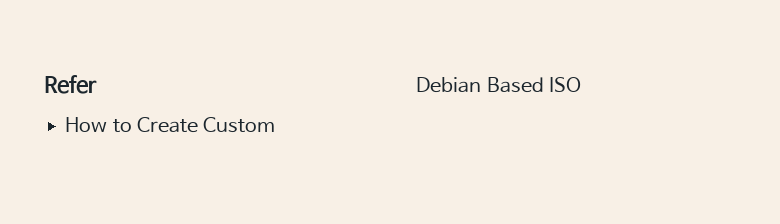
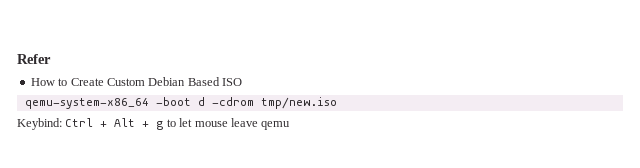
(581, 84) none -> [24,97,337,109] [17,118,291,130] // qemu-system-x86_64 -boot d -cdrom tmp/new.iso // Keybind: Ctrl + Alt + g to let mouse leave qemu

